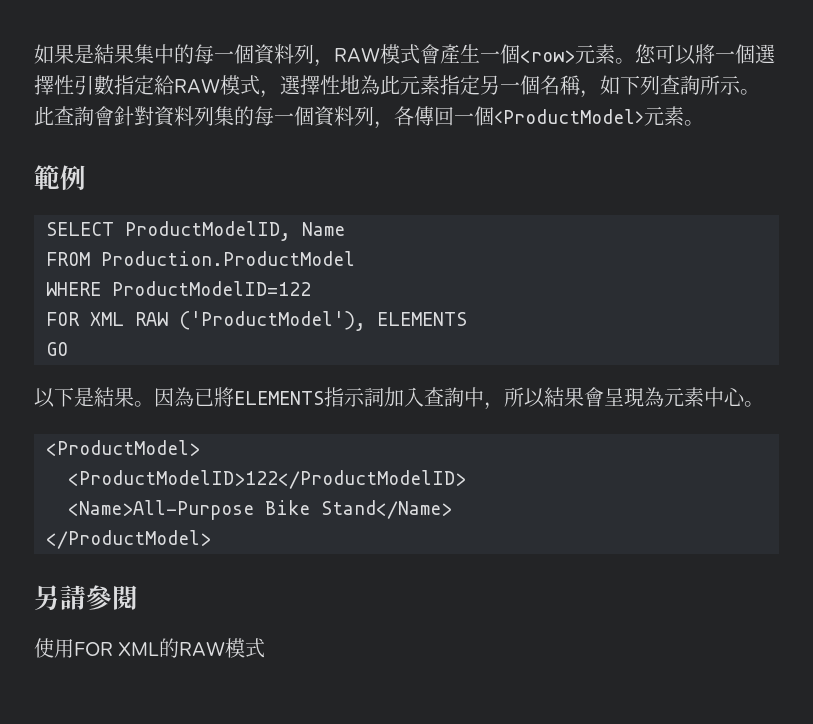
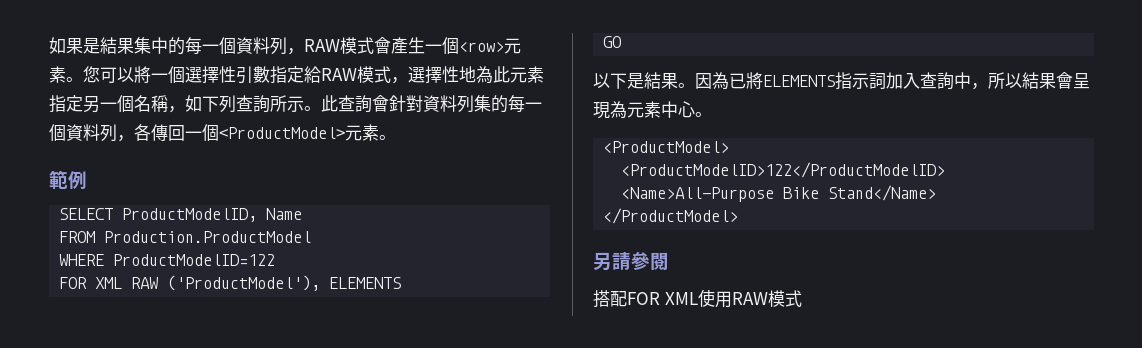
[34,638,180,658] 使用FOR XML的 -> [593,289,732,308] 搭配FOR XML使用

